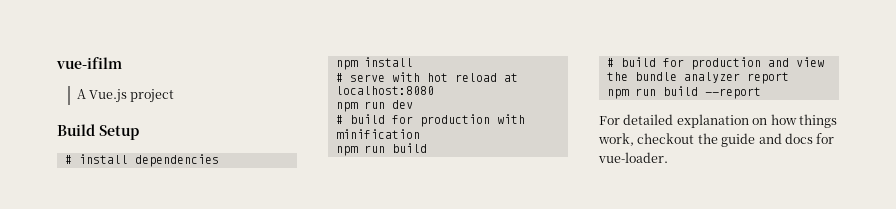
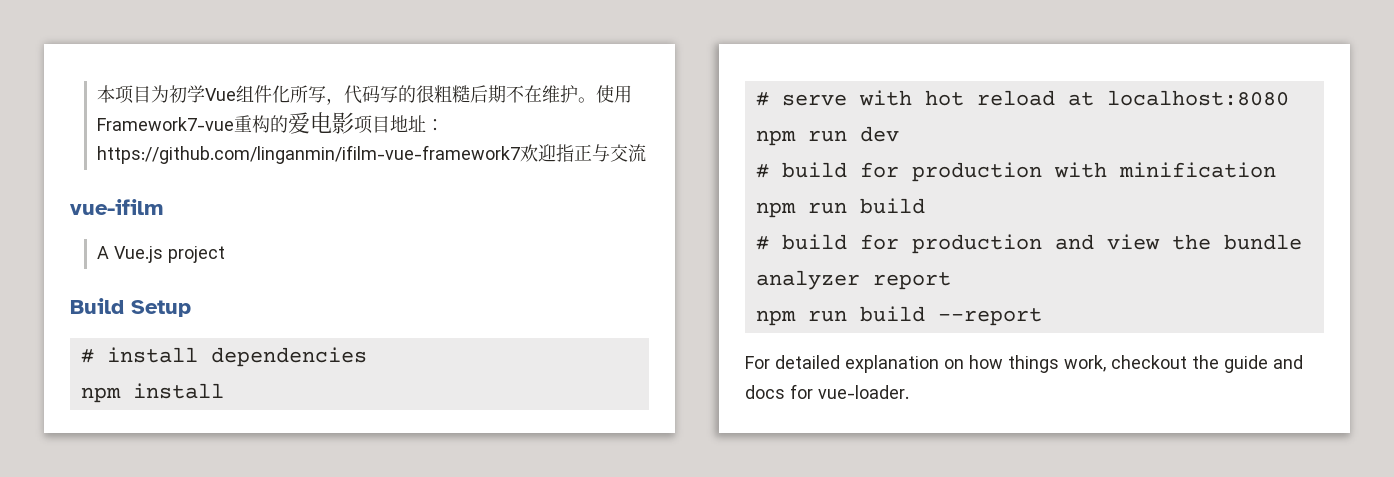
(56, 63) none -> [96,85,632,105] [96,112,444,134] [96,144,646,164] 本项目为初学Vue组件化所写，代码写的很粗糙后期不在维护。使用Framework7-vue重构的爱电影项目地址：https://github.com/linganmin/ifilm-vue-framework7欢迎指正与交流 //

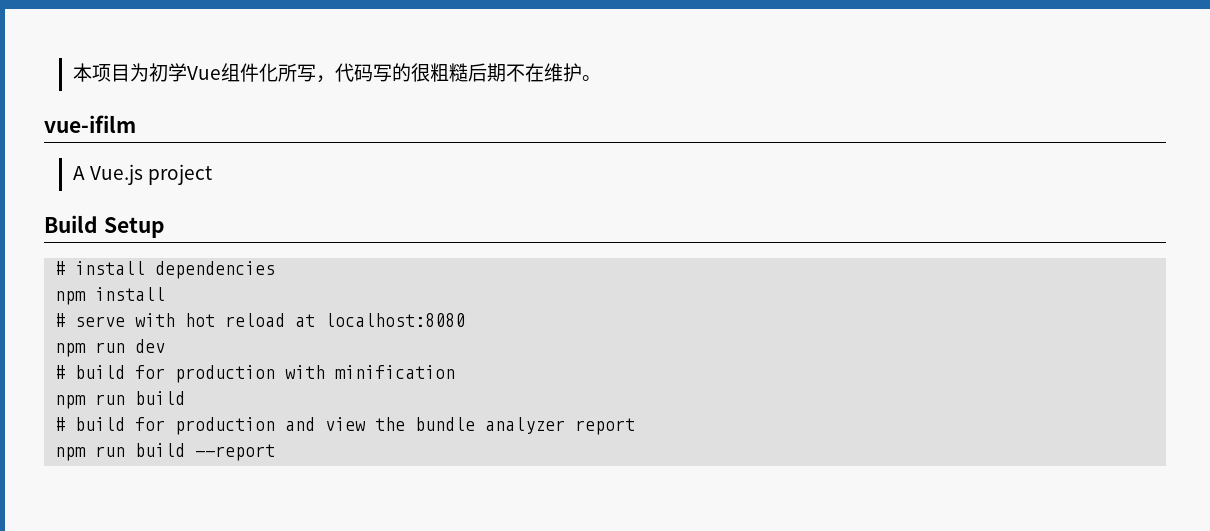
[595,85,632,103] [96,112,444,134] [96,144,646,164] 使用Framework7-vue重构的爱电影项目地址：https://github.com/linganmin/ifilm-vue-framework7欢迎指正与交流 -> (601, 78) none
[745,355,1303,373] [745,384,909,399] // For detailed explanation on how things work, checkout the guide and docs for vue-loader. -> (276, 452) none

